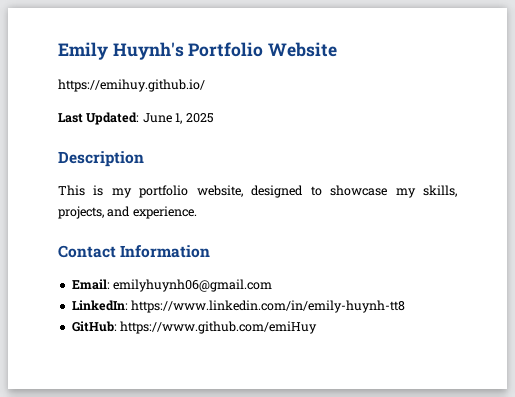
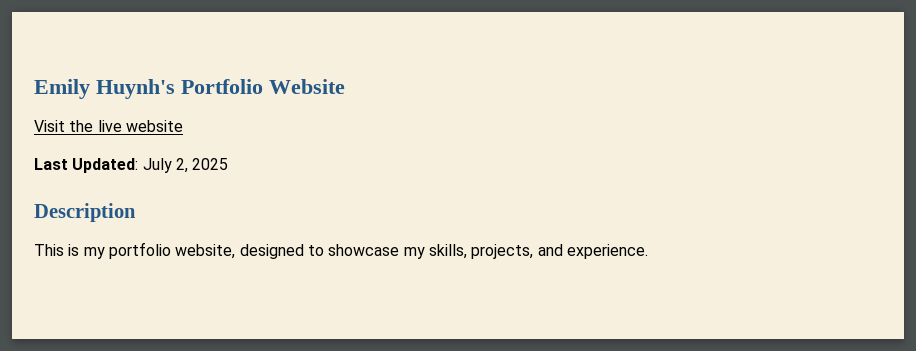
[58,79,205,92] https://emihuy.github.io/ -> [34,120,183,132] Visit the live website
[142,113,183,124] June 1, -> [142,158,188,173] July 2,
[58,245,211,258] [71,279,273,292] [71,300,406,313] [71,321,318,334] // Contact Information // Email: emilyhuynh06@gmail.com // LinkedIn: https://www.linkedin.com/in/emily-huynh-tt8 // GitHub: https://www.github.com/emiHuy -> (648, 251) none

